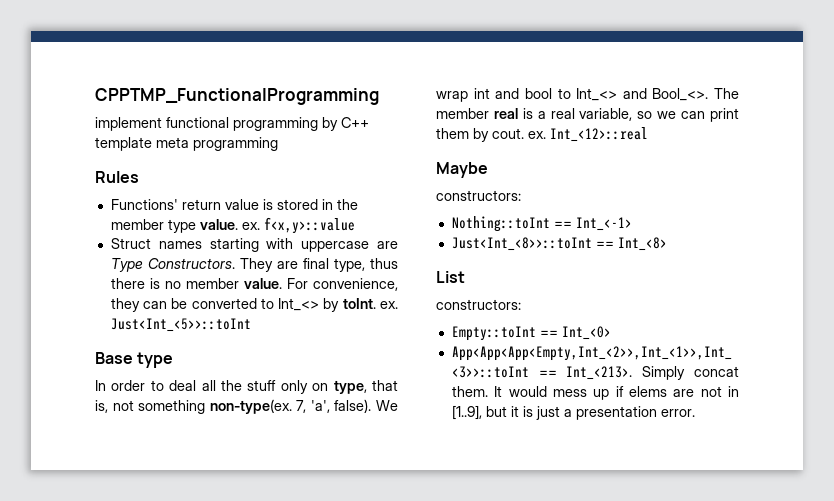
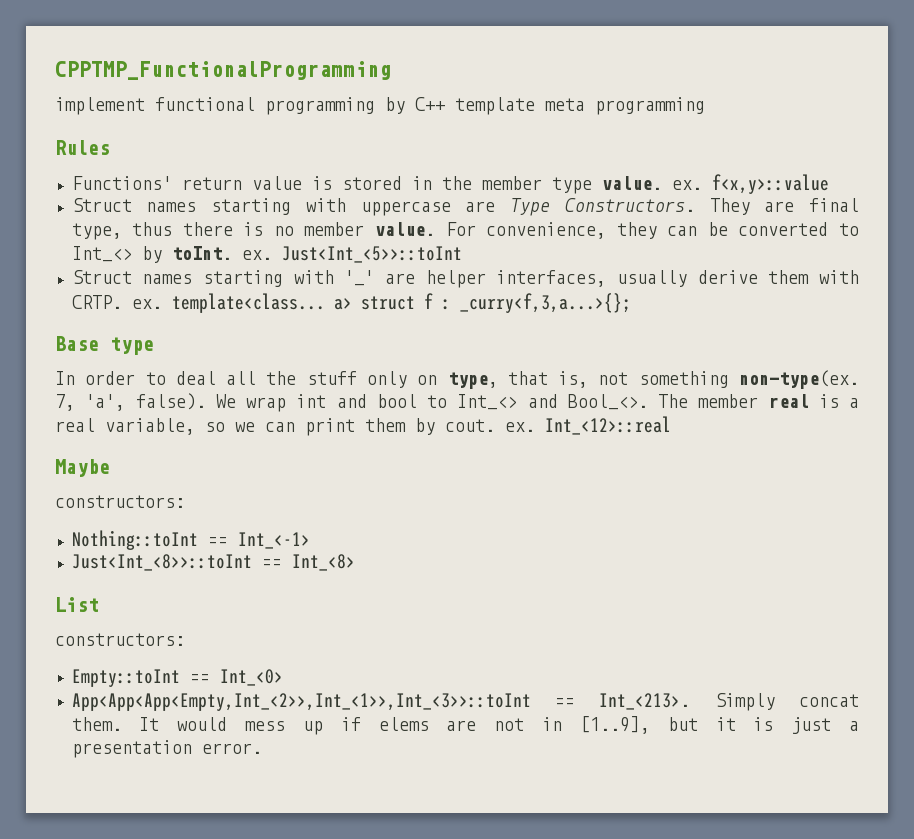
(251, 325) none -> [71,270,859,288] [71,293,631,313] // Struct names starting with '_' are helper interfaces, usually derive them with CRTP. ex. template<class... a> struct f : _curry<f,3,a...>{};

